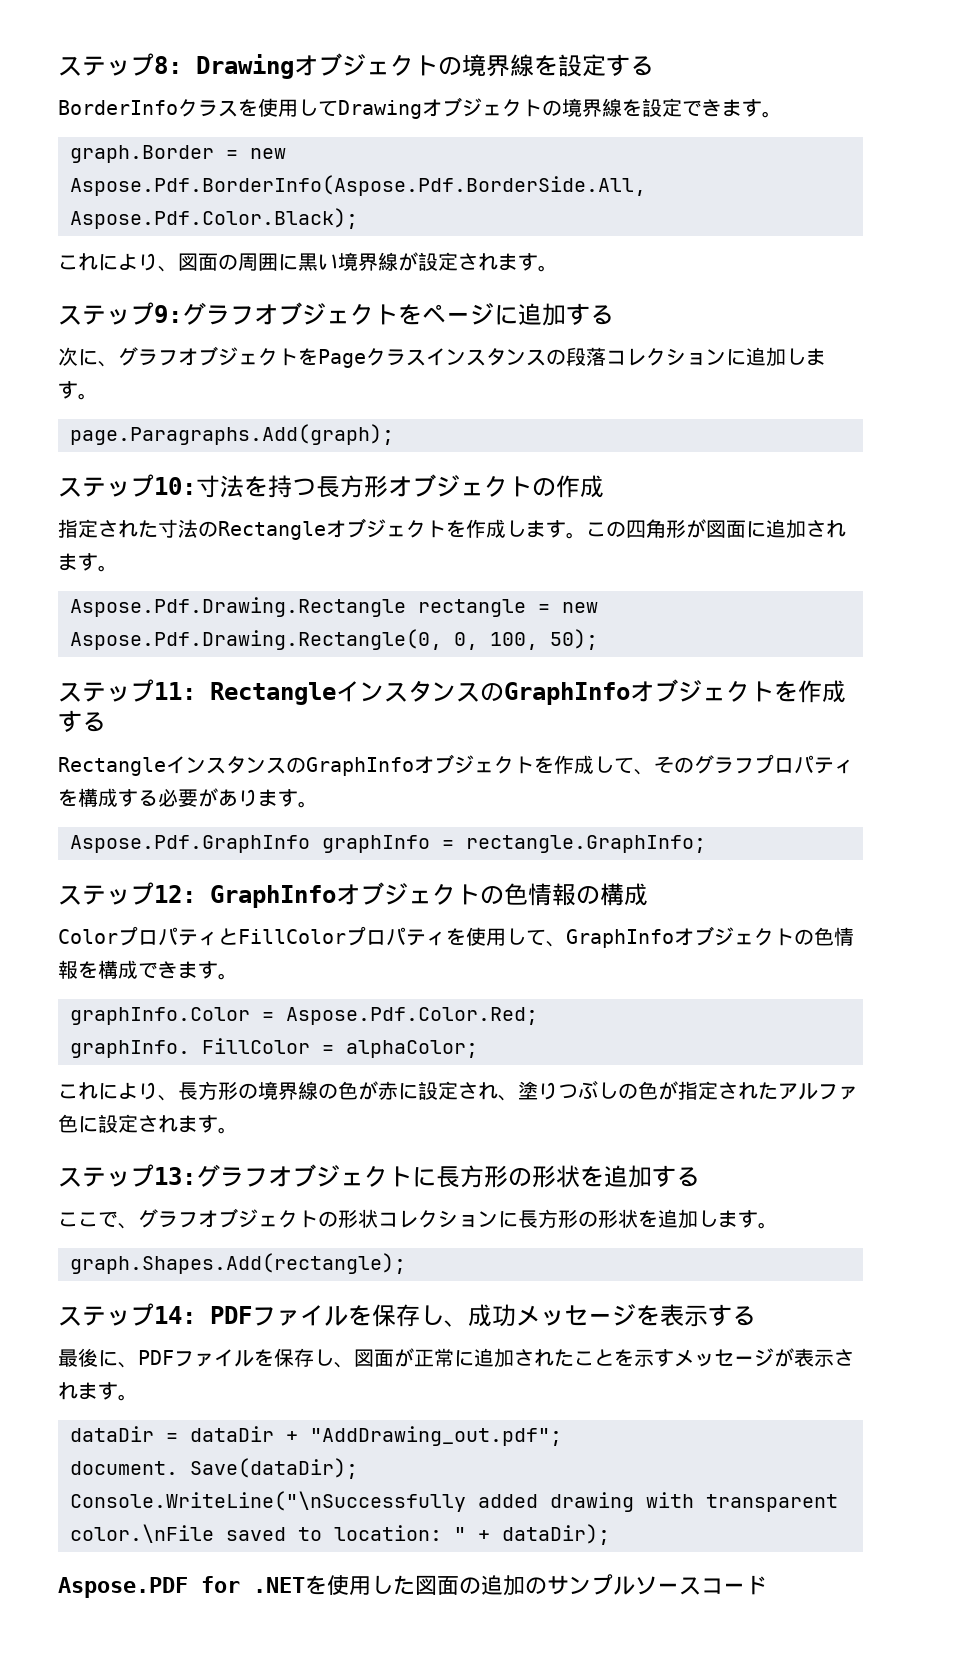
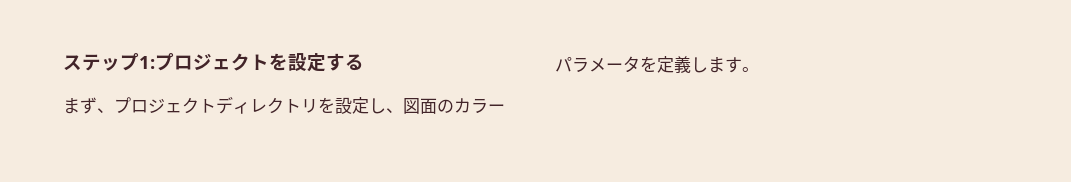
[58,53,654,79] [58,97,782,119] [70,145,286,163] [70,175,646,196] [70,208,358,229] [58,252,558,272] [58,302,614,326] [58,346,826,368] [58,381,98,400] [70,424,394,445] [58,474,604,498] [58,518,846,540] [58,553,118,572] [70,597,598,617] [70,629,598,650] [58,679,846,705] [58,710,106,732] [58,754,854,776] [58,788,318,808] [70,835,706,853] [58,882,648,908] [58,926,854,948] [58,960,238,980] [70,1007,538,1025] [70,1038,478,1058] [58,1080,858,1101] [58,1114,238,1134] [58,1164,700,1188] [58,1208,778,1229] [70,1253,406,1274] [58,1303,756,1327] [58,1348,854,1368] [58,1382,138,1401] [70,1426,562,1446] [70,1458,358,1479] [70,1491,838,1512] [70,1524,610,1545] [58,1574,767,1598] ステップ8: Drawingオブジェクトの境界線を設定する // BorderInfoクラスを使用してDrawingオブジェクトの境界線を設定できます。 // graph.Border = new Aspose.Pdf.BorderInfo(Aspose.Pdf.BorderSide.All, Aspose.Pdf.Color.Black); // これにより、図面の周囲に黒い境界線が設定されます。 // ステップ9:グラフオブジェクトをページに追加する // 次に、グラフオブジェクトをPageクラスインスタンスの段落コレクションに追加します。 // page.Paragraphs.Add(graph); // ステップ10:寸法を持つ長方形オブジェクトの作成 // 指定された寸法のRectangleオブジェクトを作成します。この四角形が図面に追加されます。 // Aspose.Pdf.Drawing.Rectangle rectangle = new Aspose.Pdf.Drawing.Rectangle(0, 0, 100, 50); // ステップ11: RectangleインスタンスのGraphInfoオブジェクトを作成する // RectangleインスタンスのGraphInfoオブジェクトを作成して、そのグラフプロパティを構成する必要があります。 // Aspose.Pdf.GraphInfo graphInfo = rectangle.GraphInfo; // ステップ12: GraphInfoオブジェクトの色情報の構成 // ColorプロパティとFillColorプロパティを使用して、GraphInfoオブジェクトの色情報を構成できます。 // graphInfo.Color = Aspose.Pdf.Color.Red; // graphInfo. FillColor = alphaColor; // これにより、長方形の境界線の色が赤に設定され、塗りつぶしの色が指定されたアルファ色に設定されます。 // ステップ13:グラフオブジェクトに長方形の形状を追加する // ここで、グラフオブジェクトの形状コレクションに長方形の形状を追加します。 // graph.Shapes.Add(rectangle); // ステップ14: PDFファイルを保存し、成功メッセージを表示する // 最後に、PDFファイルを保存し、図面が正常に追加されたことを示すメッセージが表示されます。 // dataDir = dataDir + "AddDrawing_out.pdf"; // document. Save(dataDir); // Console.WriteLine("\nSuccessfully added drawing with transparent color.\nFile saved to location: " + dataDir); // Aspose.PDF for .NETを使用した図面の追加のサンプルソースコード -> [63,53,364,72] [63,96,505,114] [555,56,759,73] ステップ1:プロジェクトを設定する // まず、プロジェクトディレクトリを設定し、図面のカラーパラメータを定義します。

